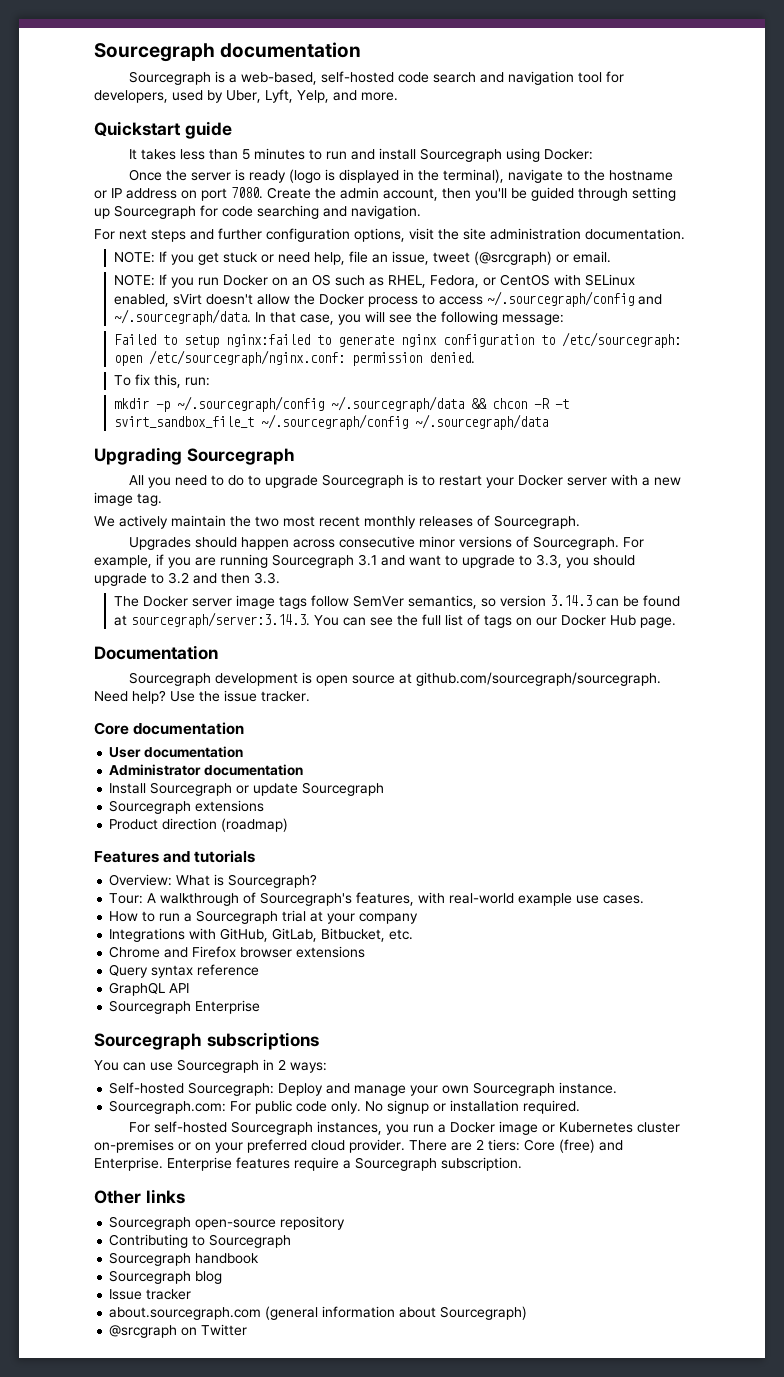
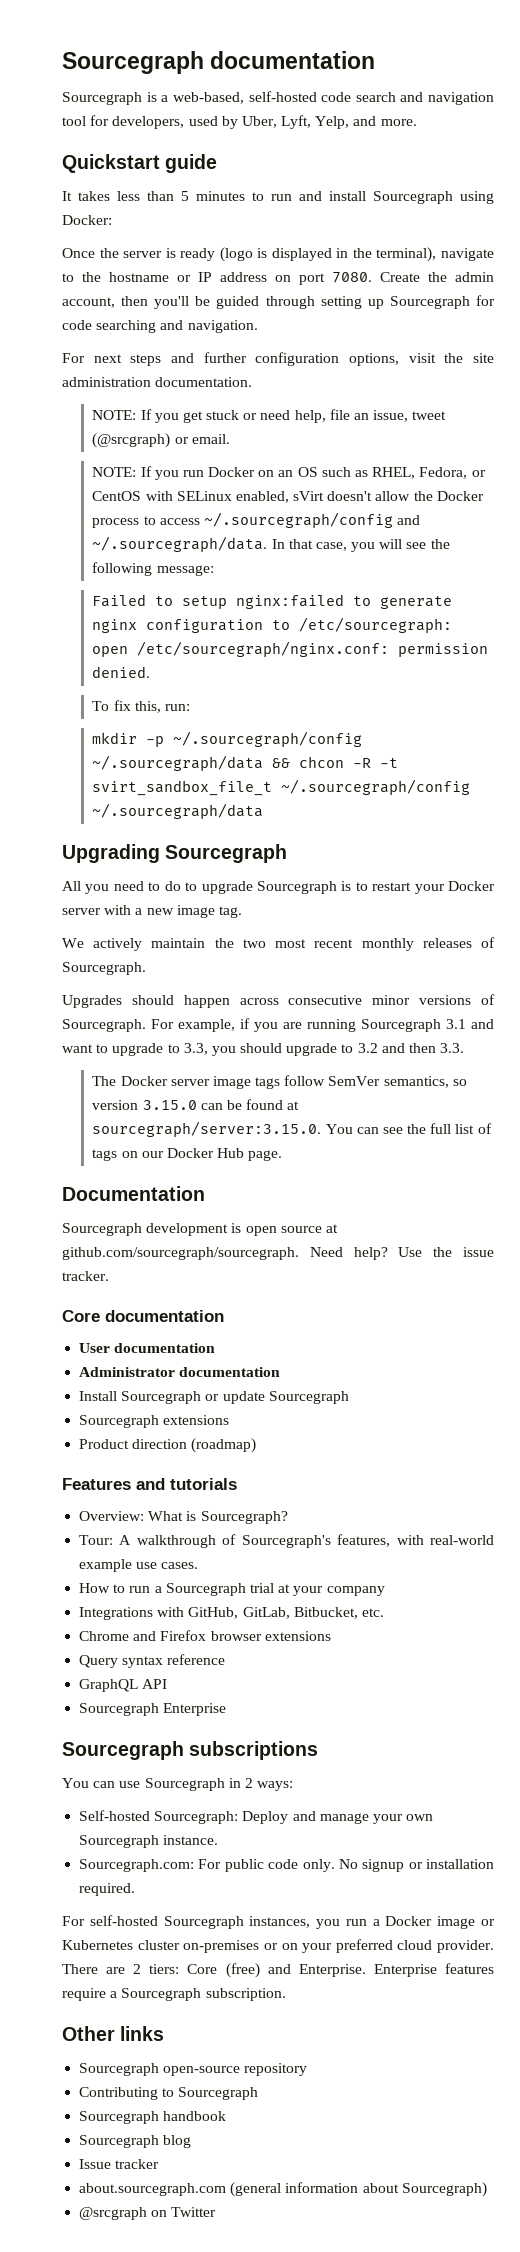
[549,595,592,606] 3.14.3 -> [142,1100,197,1110] 3.15.0
[130,612,310,628] sourcegraph/server:3.14.3. -> [92,1121,322,1137] sourcegraph/server:3.15.0.

